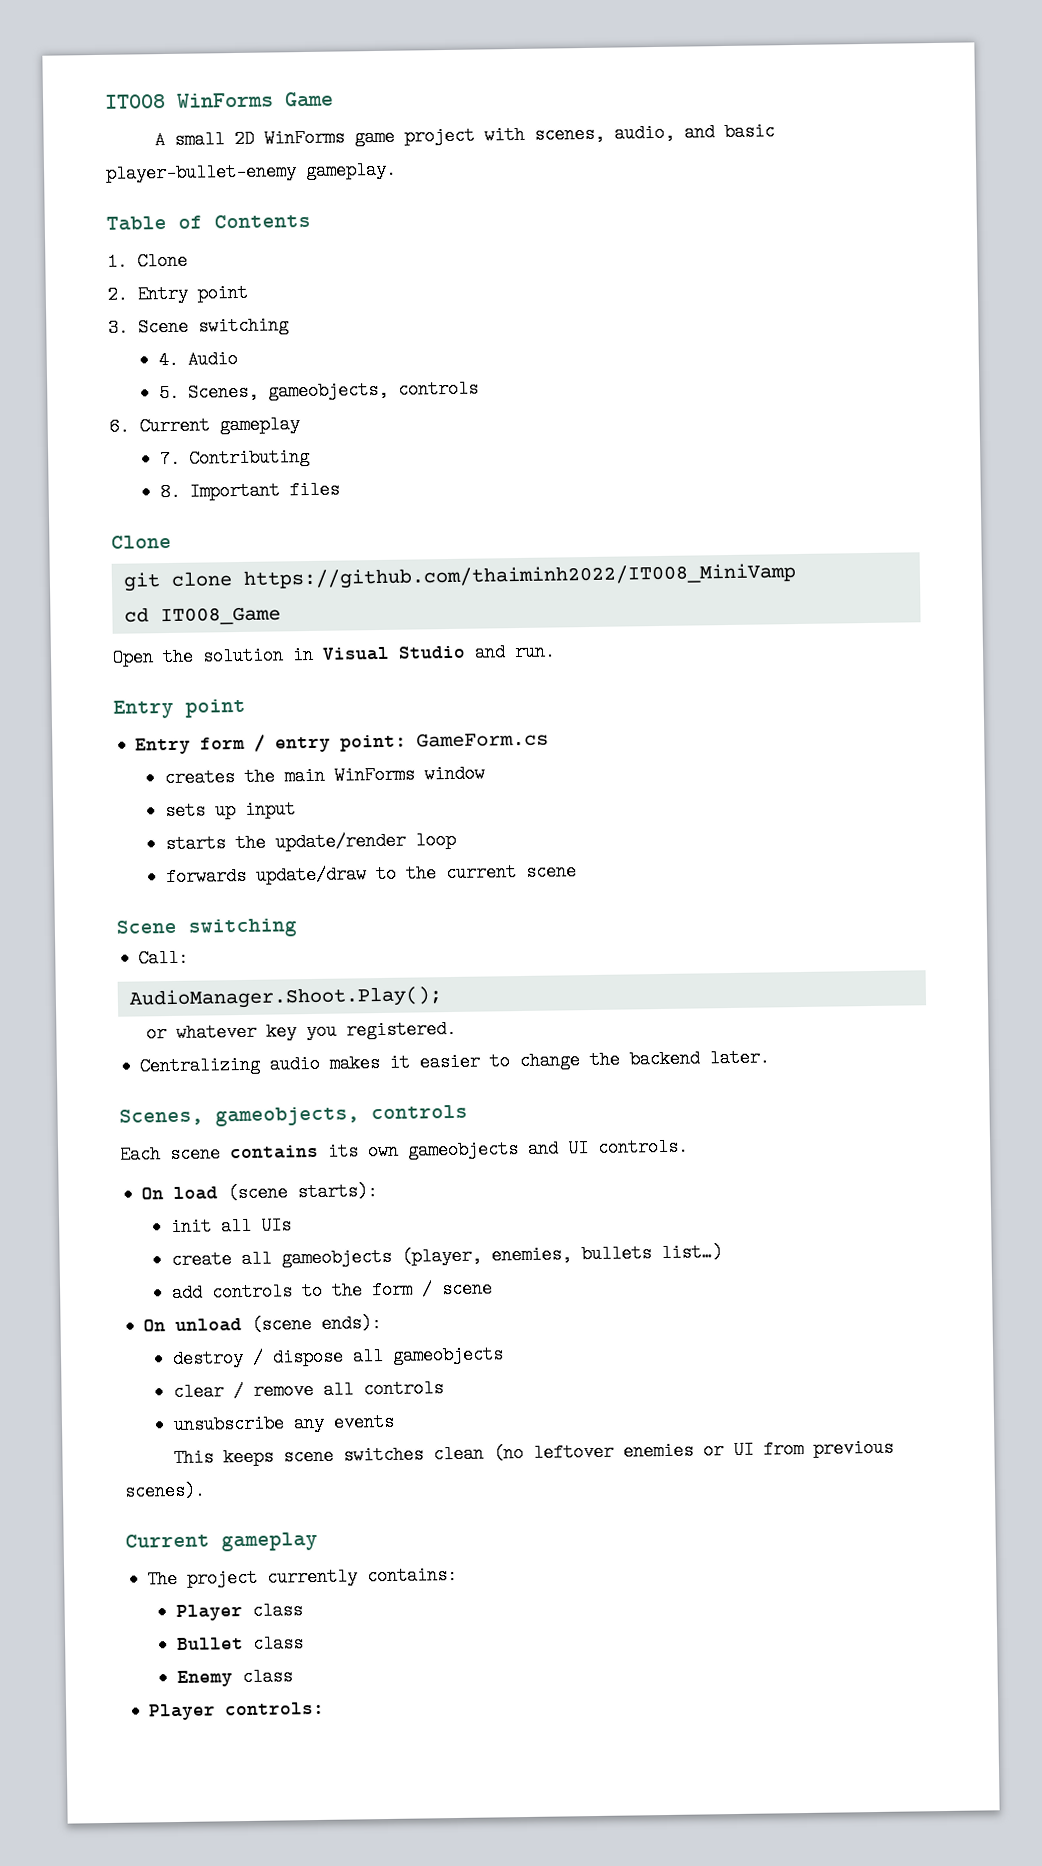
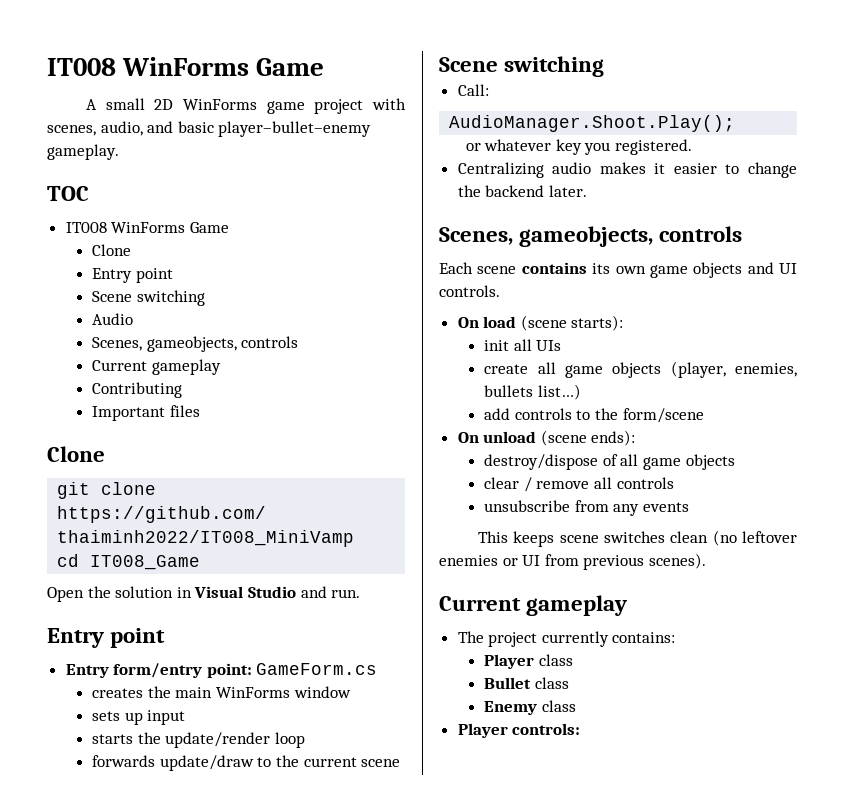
[106,213,311,231] [107,251,188,271] [107,283,248,304] [108,316,289,337] [157,350,179,370] Table of Contents // 1. Clone // 2. Entry point // 3. Scene switching // 4. -> [47,186,89,201] [65,222,229,233] [92,244,132,256] [92,268,173,283] [92,290,205,306] TOC // IT008 WinForms Game // Clone // Entry point // Scene switching //
[158,379,480,403] [109,415,300,436] [159,449,181,469] 5. Scenes, gameobjects, controls // 6. Current gameplay // 7. -> [92,336,299,352] [92,359,221,375] Scenes, gameobjects, controls // Current gameplay //
[159,482,181,502] 8. -> (183, 390) none
[200,734,332,753] form / entry -> [113,663,203,678] form/entry
[407,1140,519,1160] gameobjects -> [649,262,743,278] game objects
[280,1247,392,1268] gameobjects -> [564,362,662,378] game objects
[370,1279,493,1300] form / scene -> [622,408,704,423] form/scene
[171,1345,504,1369] destroy / dispose all gameobjects -> [484,454,735,470] destroy/dispose of all game objects
(285, 1424) none -> [574,500,609,512] from

